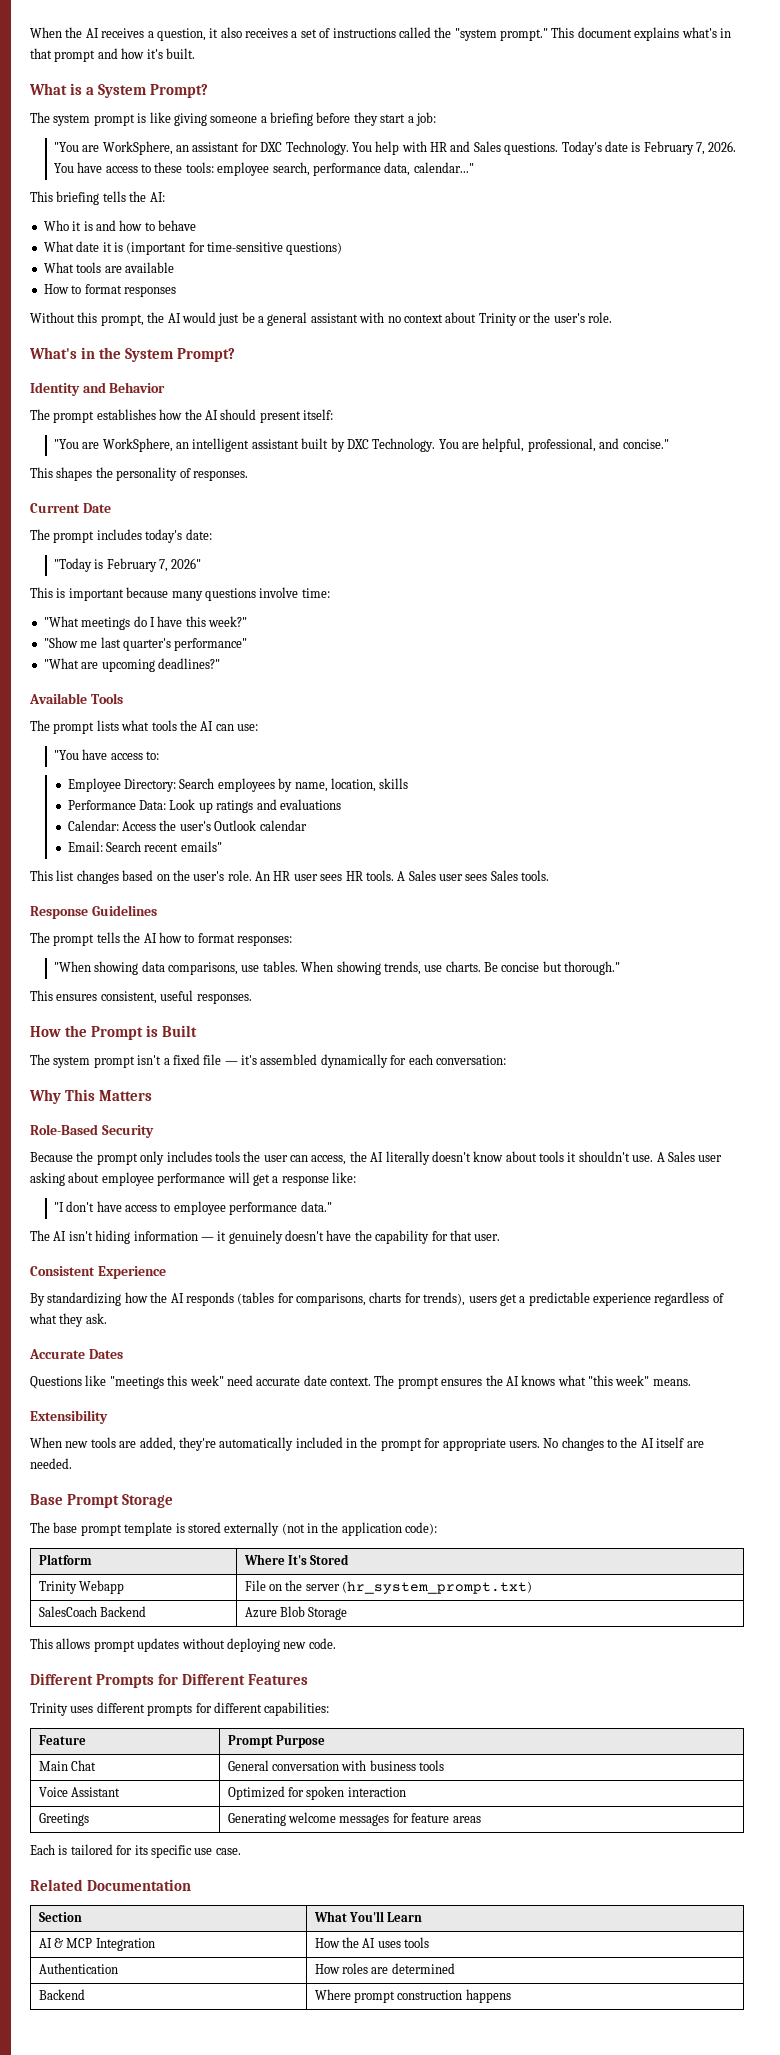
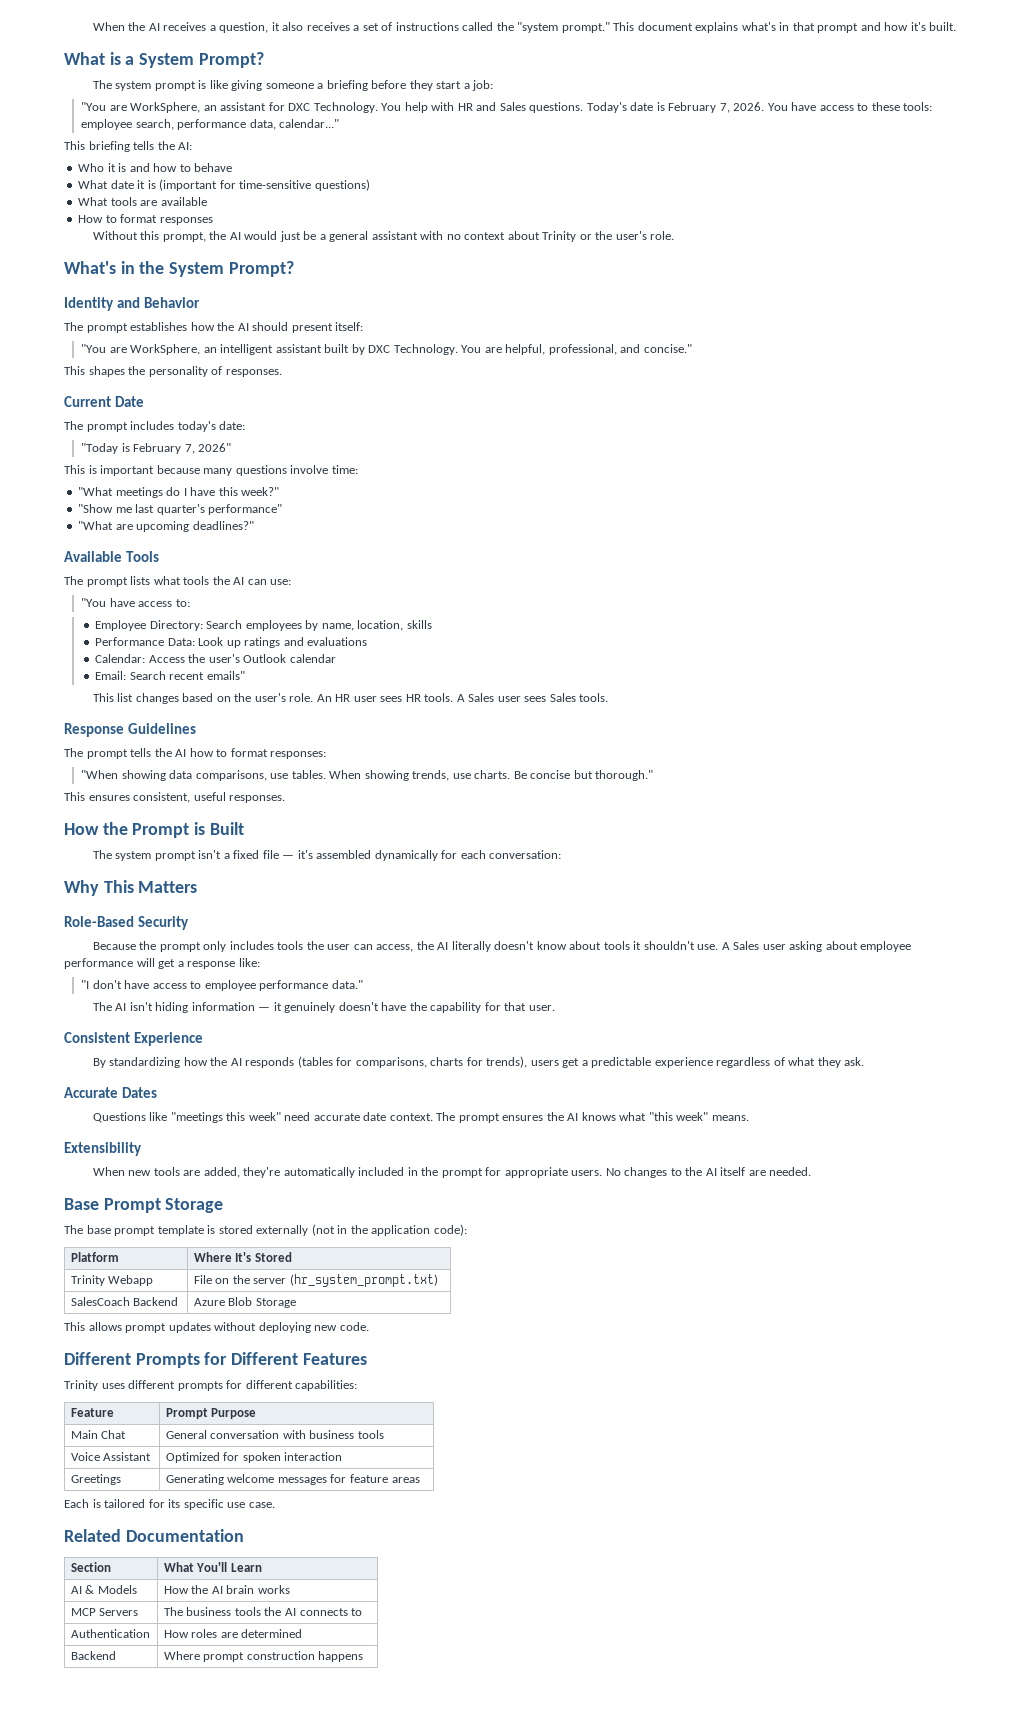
[66,1938,155,1951] MCP Integration -> [97,1585,137,1594] Models
[377,1937,430,1948] uses tools -> [226,1585,290,1594] [70,1608,139,1616] [163,1607,363,1616] brain works // MCP Servers | The business tools the AI connects to

